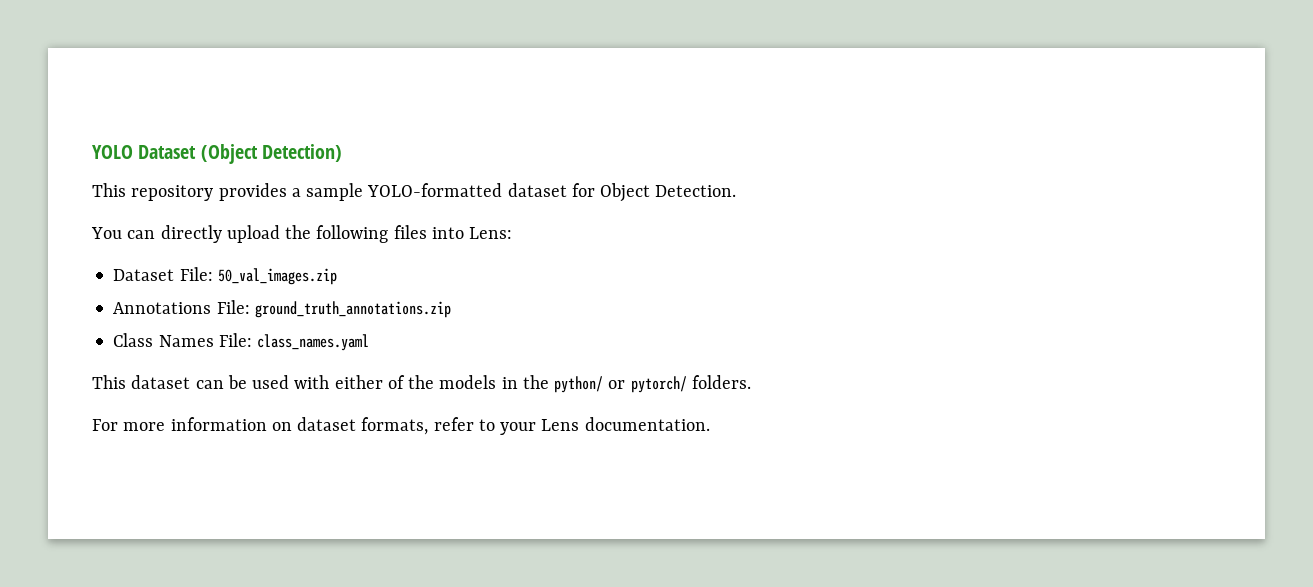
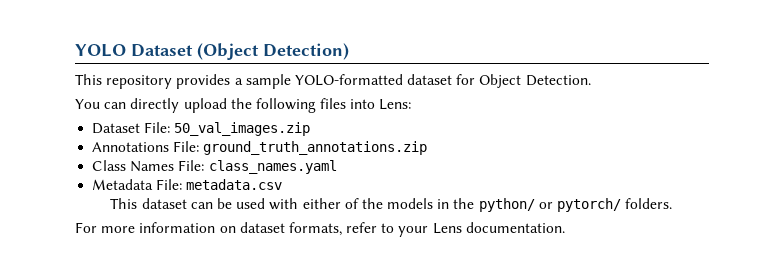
(370, 342) none -> [92,179,283,190] // Metadata File: metadata.csv

